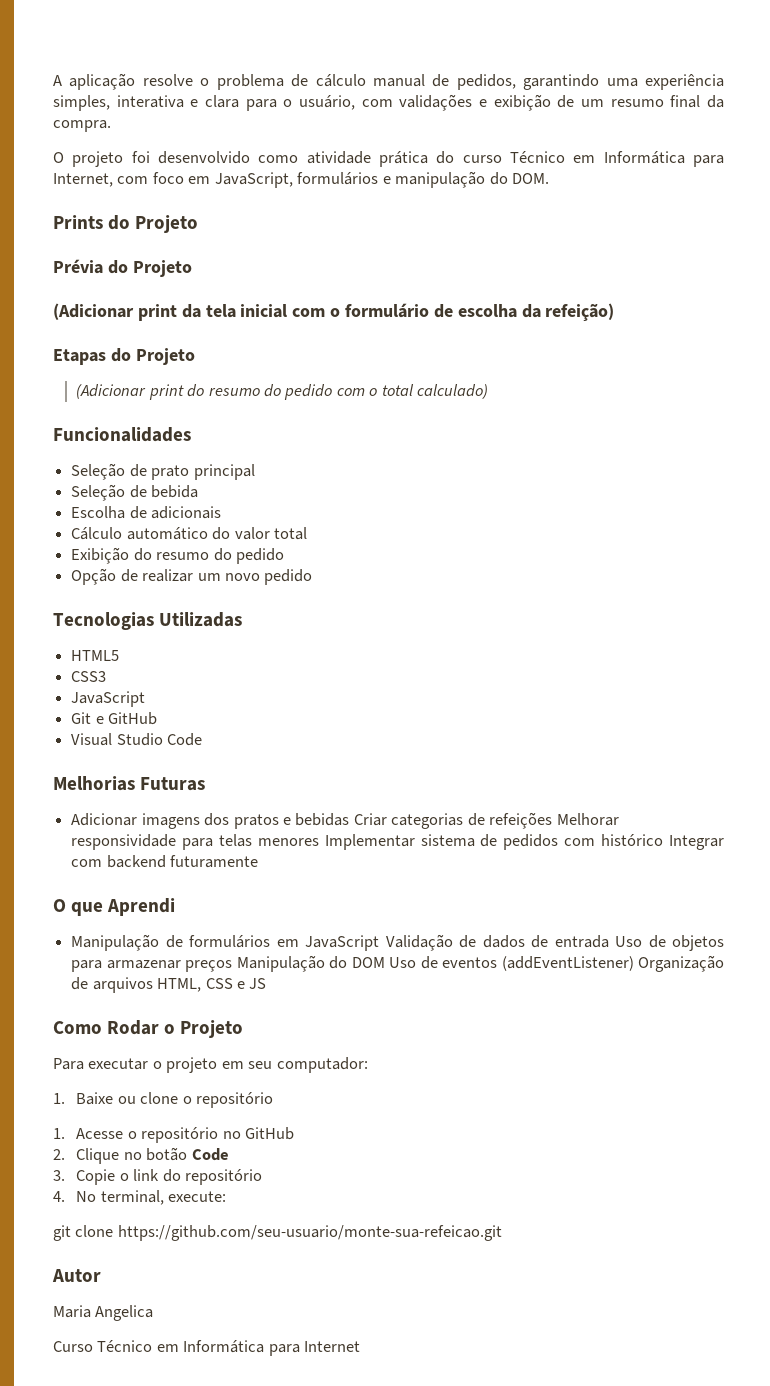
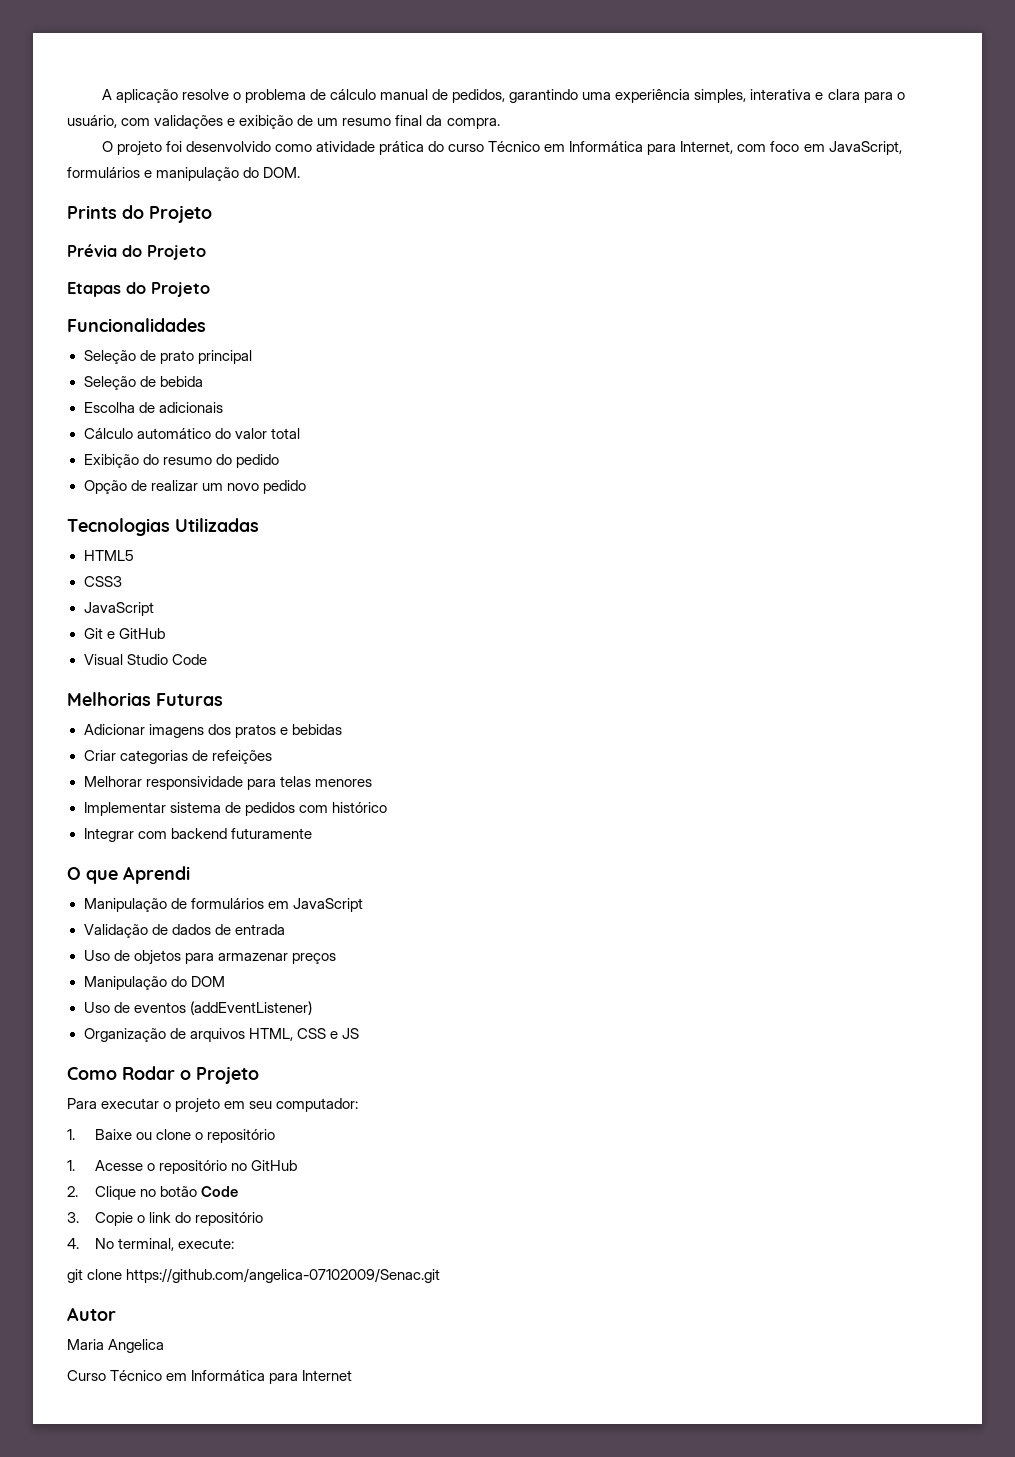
[53,303,615,322] [53,348,195,365] [76,384,489,400] (Adicionar print da tela inicial com o formulário de escolha da refeição) // Etapas do Projeto // (Adicionar print do resumo do pedido com o total calculado) -> [67,282,210,297] Etapas do Projeto
(350, 819) none -> (342, 729) //
(553, 820) none -> (272, 757) //
(319, 842) none -> (372, 783) //
(664, 840) none -> (387, 807) //
(380, 943) none -> (363, 905) //
(609, 941) none -> (285, 929) //
(233, 966) none -> (336, 958) //
(385, 962) none -> (225, 981) //
(634, 963) none -> (312, 1008) //
[117,1225,502,1241] https://github.com/seu-usuario/monte-sua-refeicao.git -> [126,1268,441,1283] https://github.com/angelica-07102009/Senac.git

